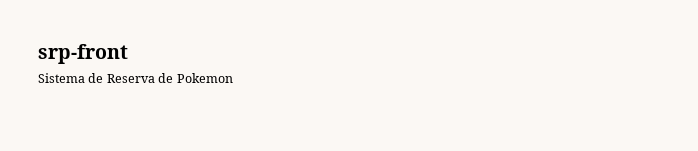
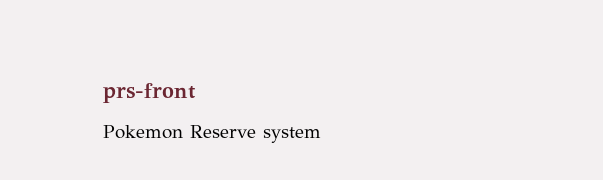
[38,44,128,64] [38,73,233,83] srp-front // Sistema de Reserva de Pokemon -> [103,83,196,103] [103,125,321,143] prs-front // Pokemon Reserve system

